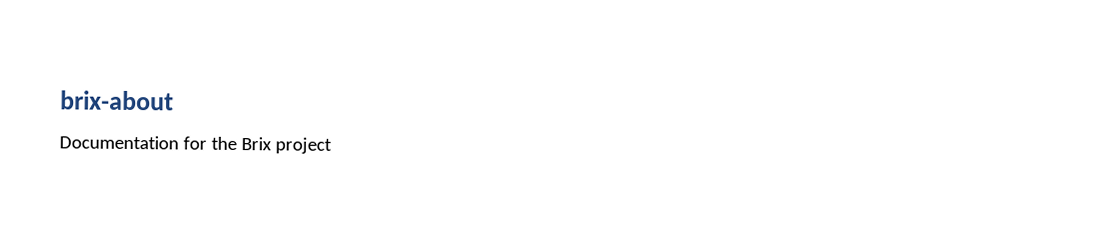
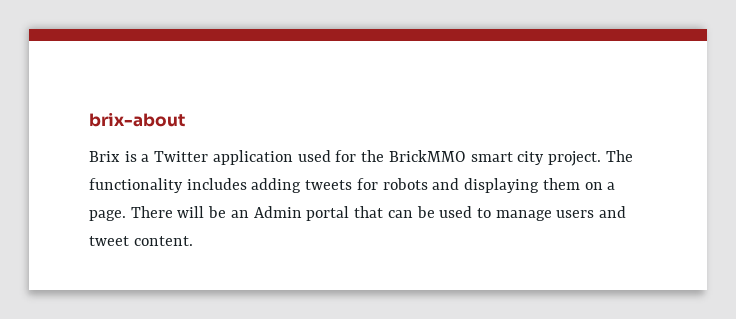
[59,135,332,154] Documentation for the Brix project -> [89,150,633,166] [89,178,616,193] [89,206,627,221] [89,236,193,246] Brix is a Twitter application used for the BrickMMO smart city project. The functionality includes adding tweets for robots and displaying them on a page. There will be an Admin portal that can be used to manage users and tweet content.

